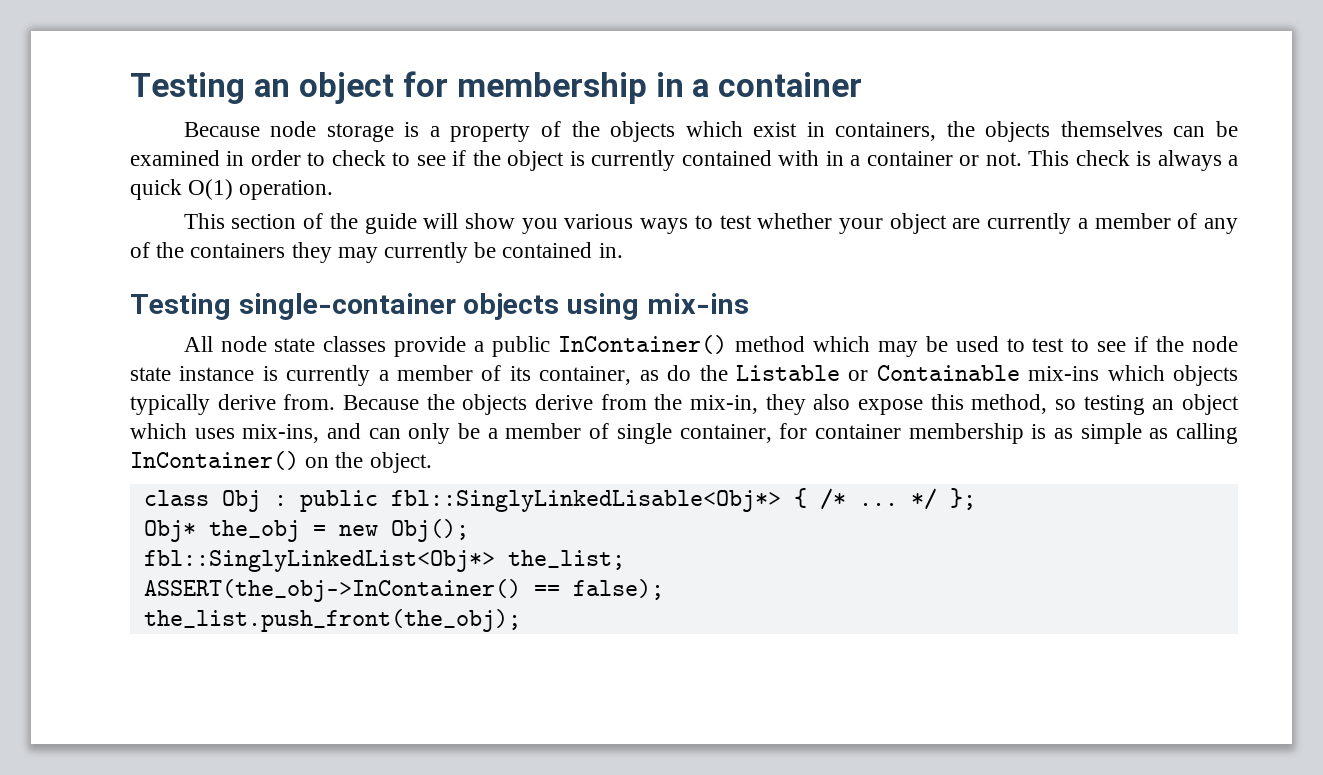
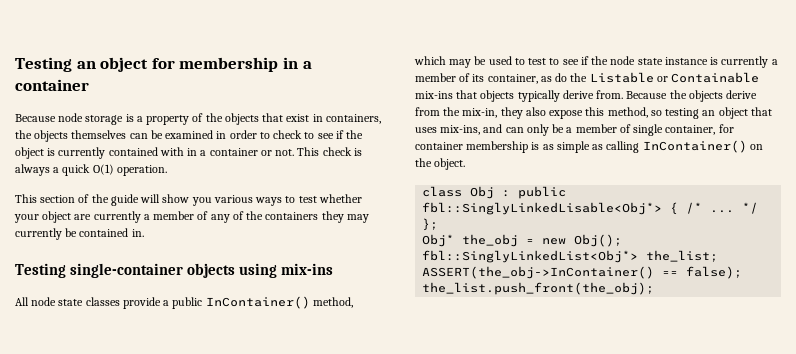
[685,121,743,137] which -> [262,113,284,122] that
[734,336,805,352] method -> [312,297,353,308] method,
[1107,365,1165,381] which -> [456,90,478,99] that
[130,423,187,439] which -> [750,107,772,116] that

